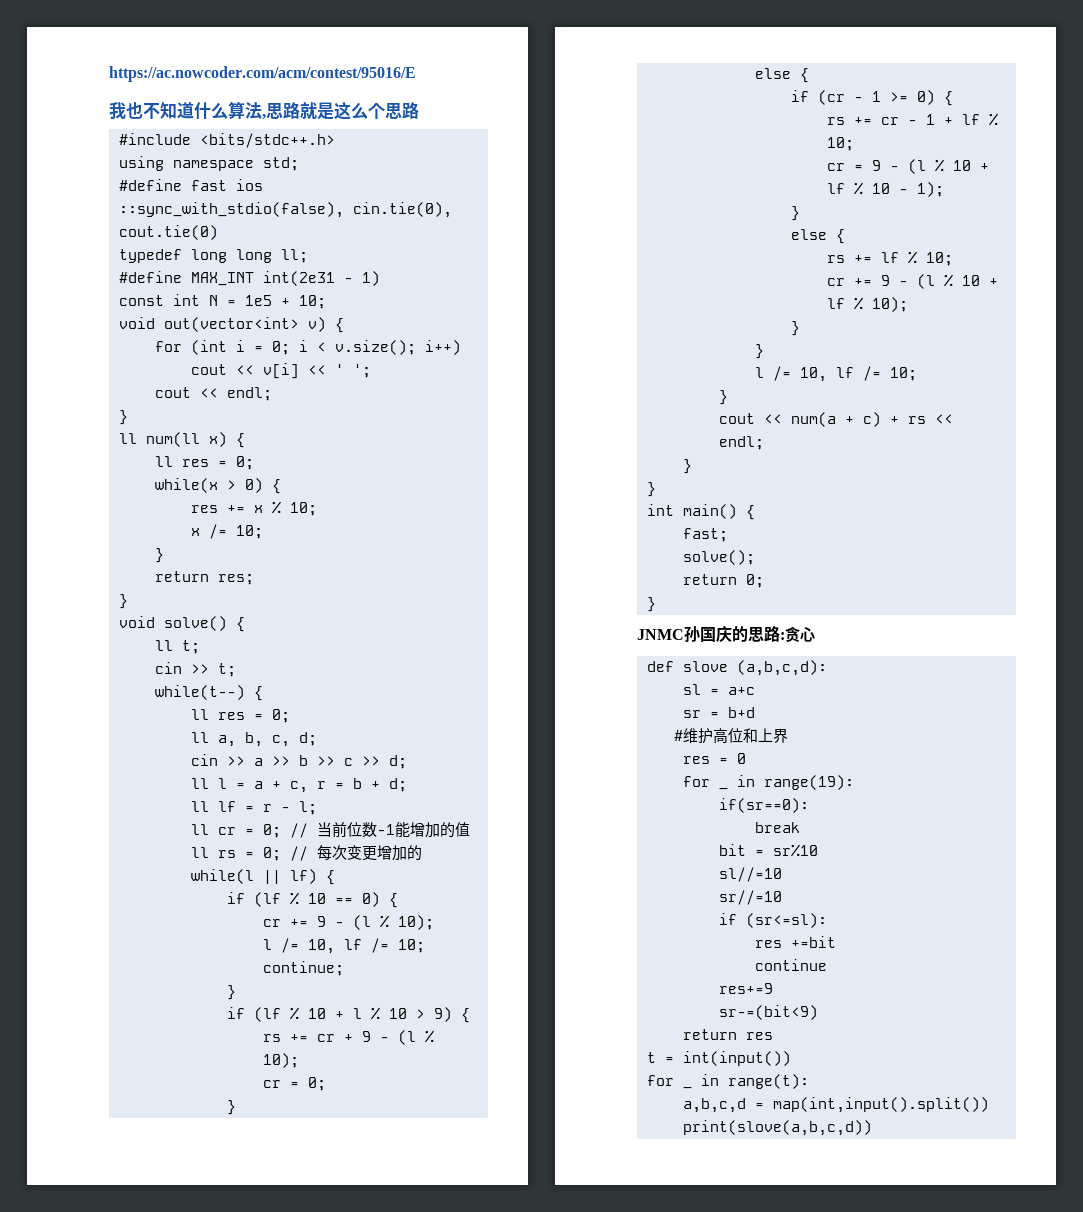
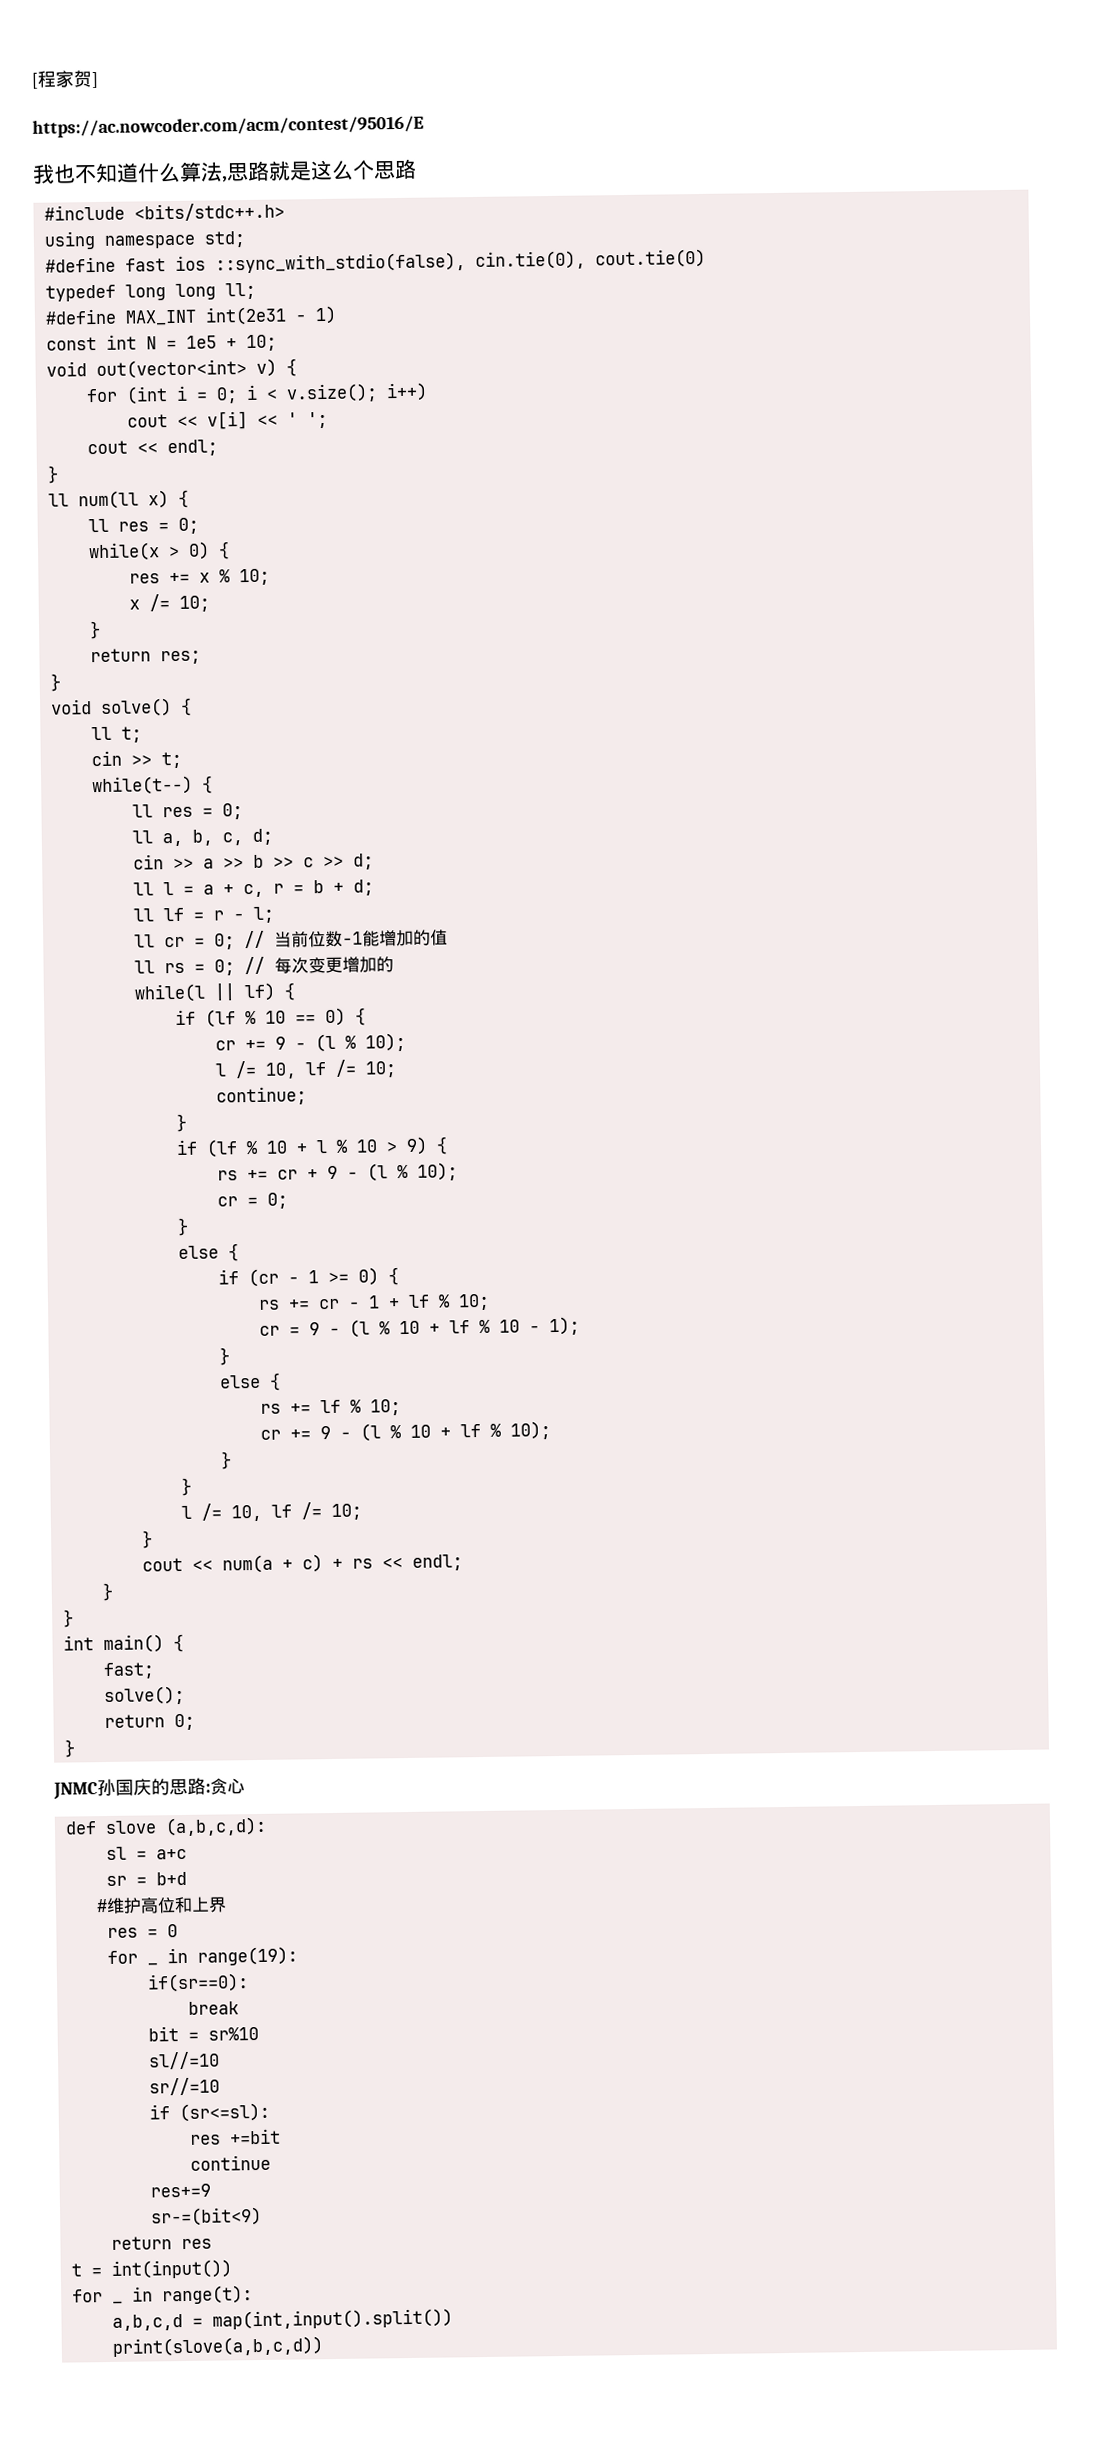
(109, 74) none -> [31,70,98,89] [程家贺] //

